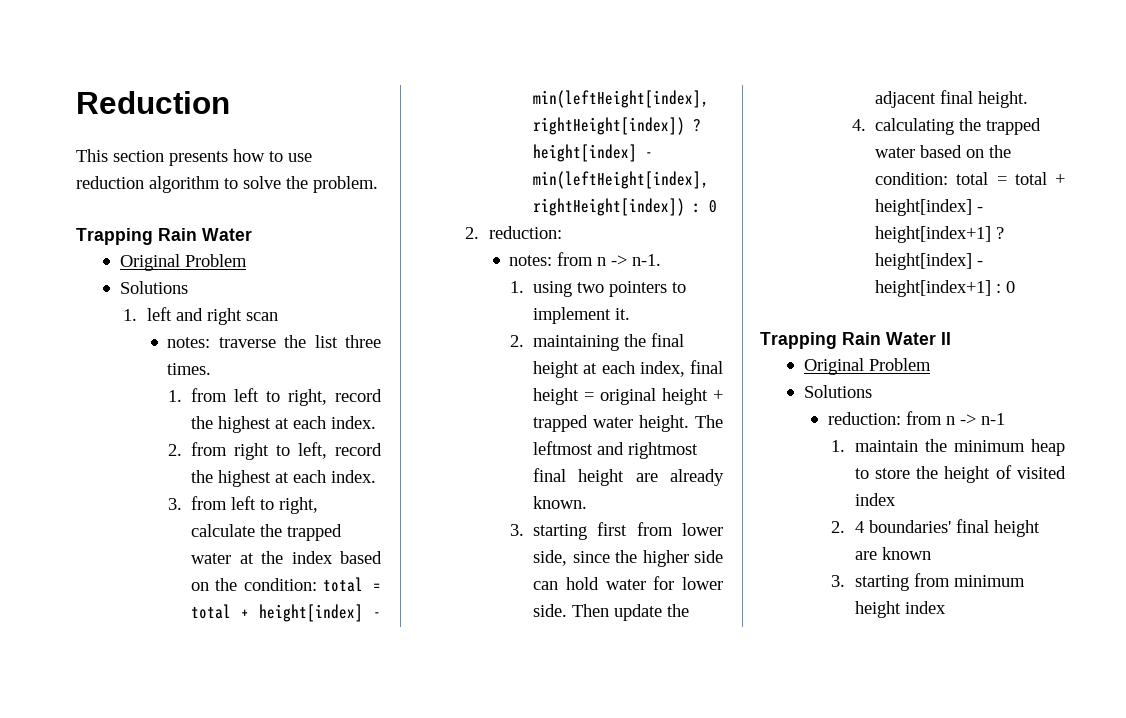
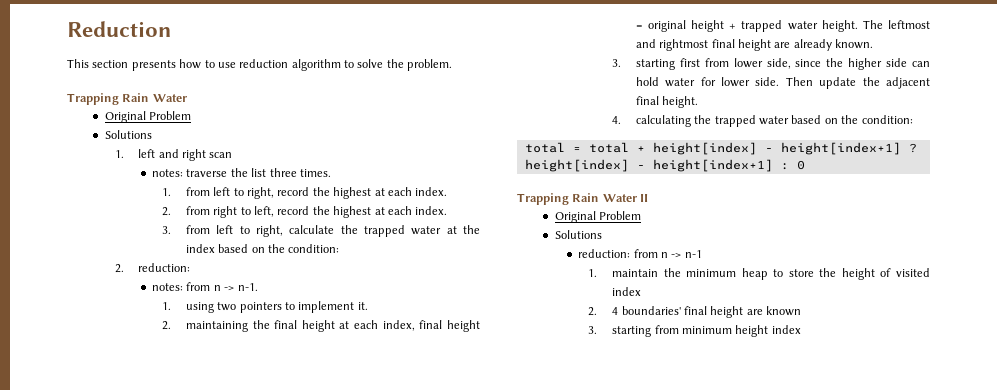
[322,577,381,592] [191,604,381,622] [533,90,710,108] [533,117,702,135] [533,144,654,162] [533,171,710,189] [533,198,718,216] total = total + height[index] - min(leftHeight[index], rightHeight[index]) ? height[index] - min(leftHeight[index], rightHeight[index]) : 0 -> (340, 248) none
(949, 178) none -> (913, 119) //

